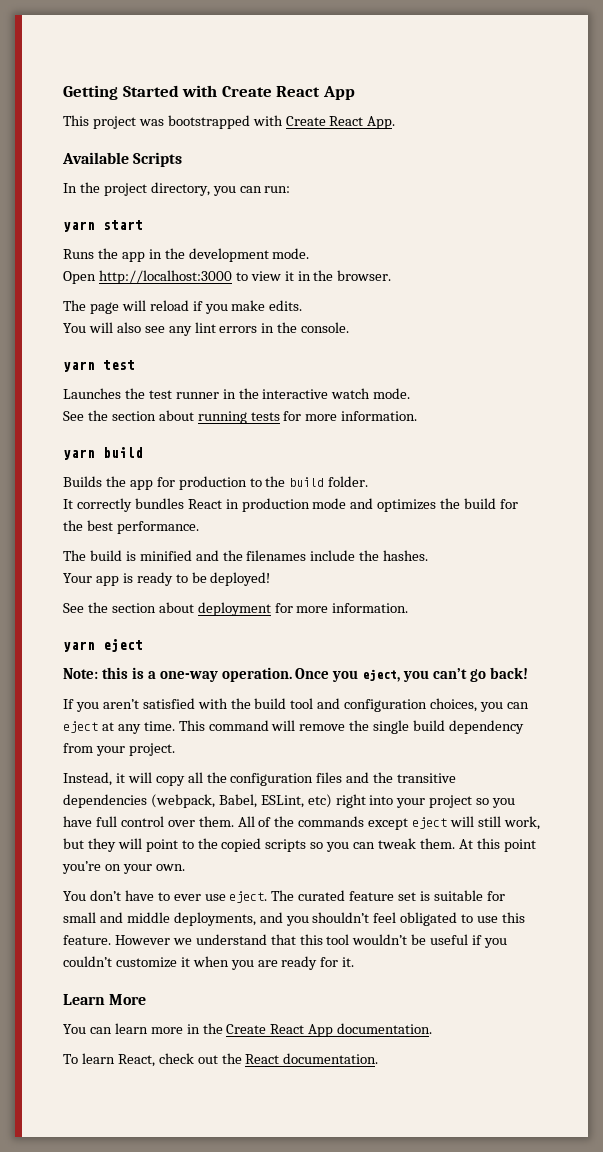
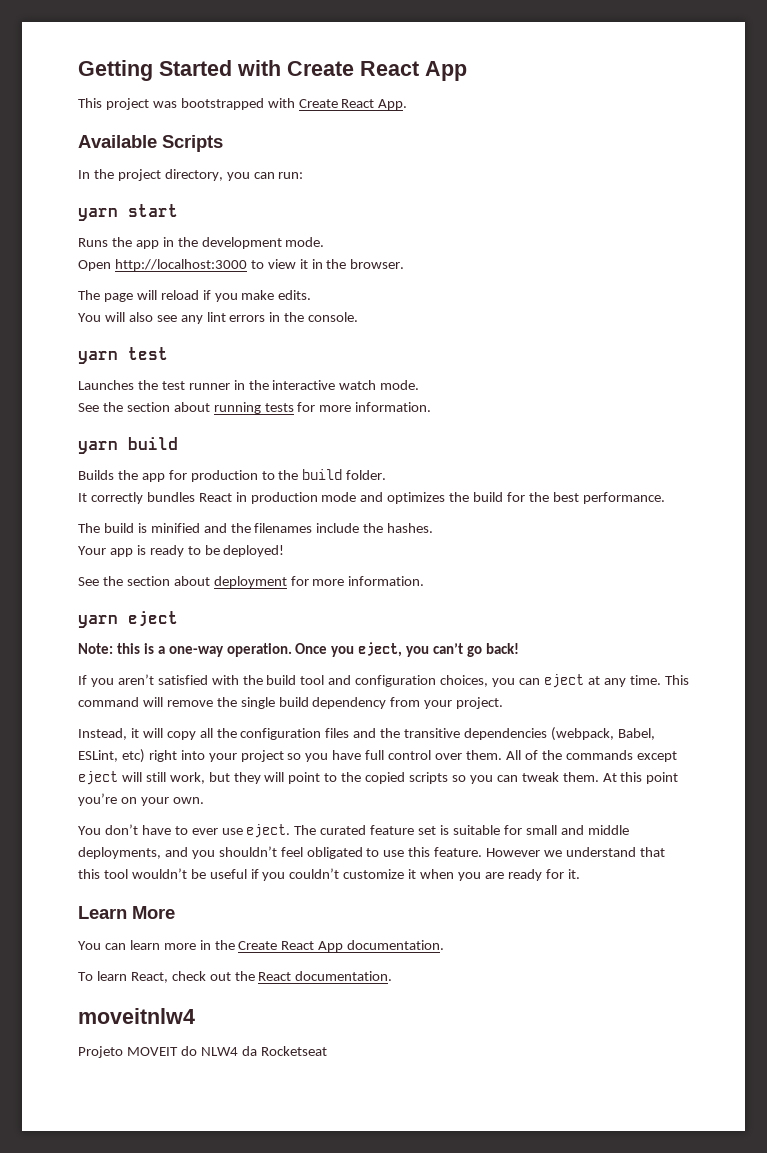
(379, 1058) none -> [78,1008,195,1024] [78,1046,327,1058] // moveitnlw4 // Projeto MOVEIT do NLW4 da Rocketseat

